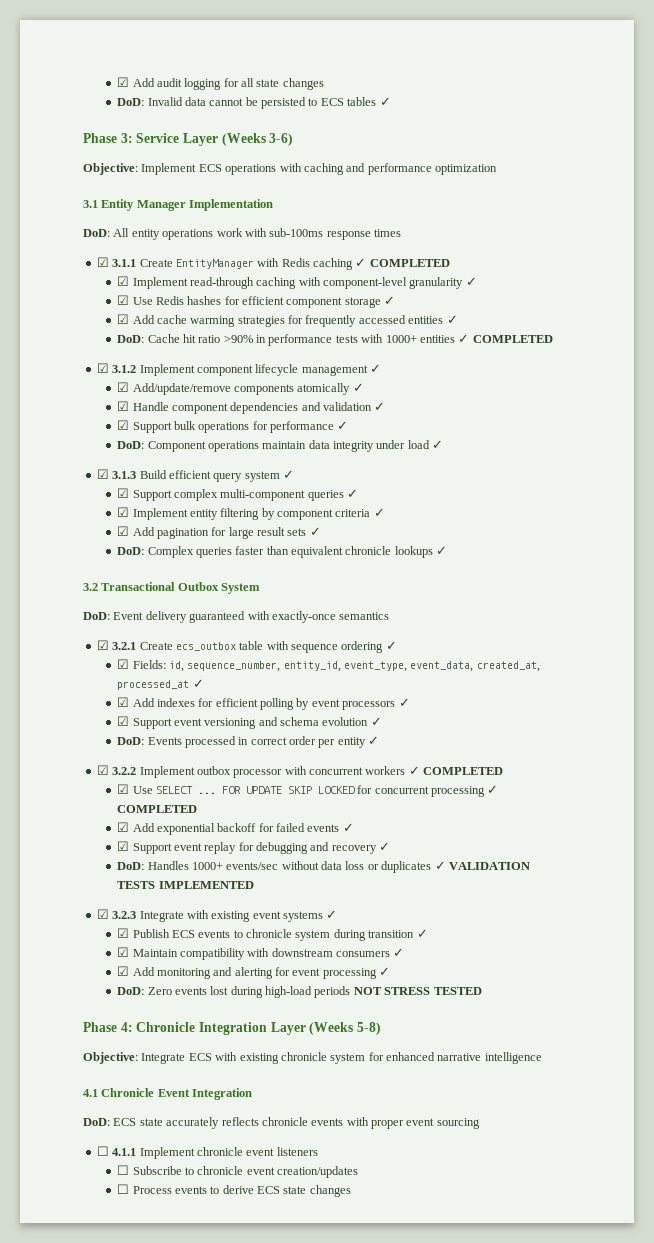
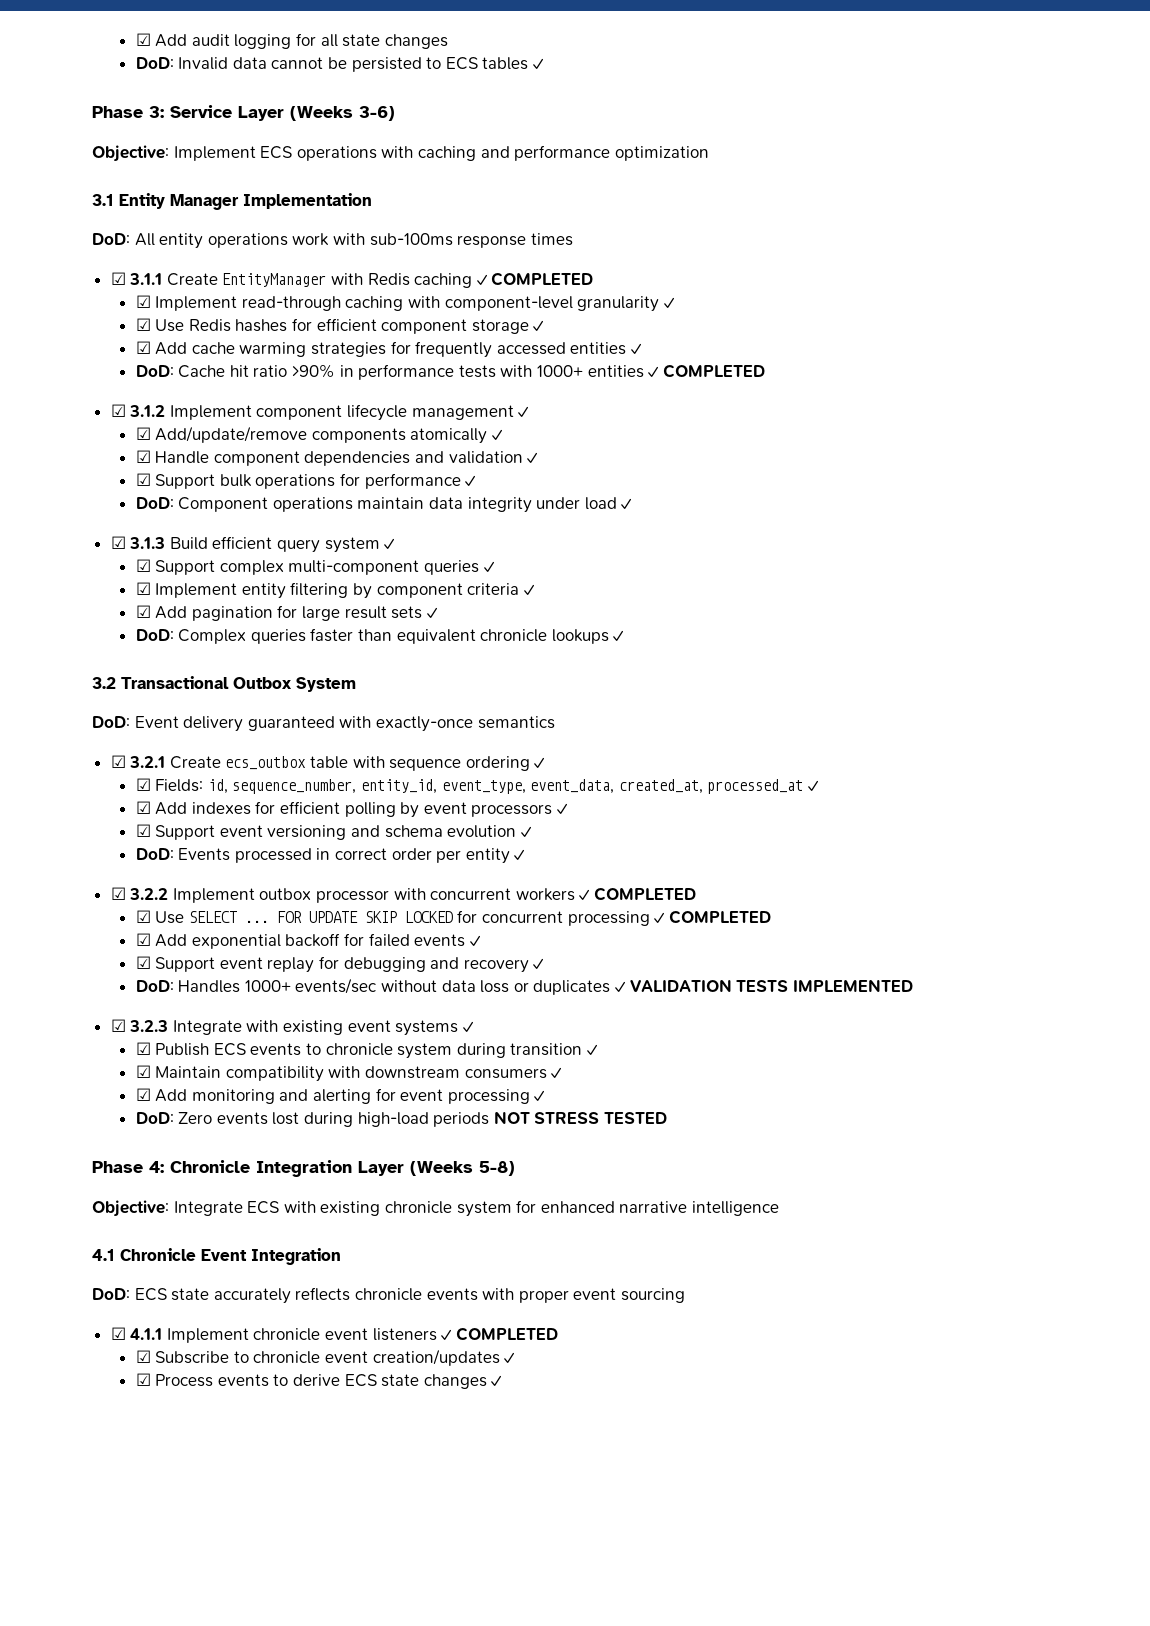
[96,1146,109,1156] ☐ -> [110,1327,126,1340] ☑
[117,1165,130,1175] // ☐ -> [441,1327,558,1341] [135,1350,151,1363] ✓ COMPLETED // ☑
[117,1184,130,1194] // ☐ -> [504,1352,516,1364] [135,1373,151,1386] ✓ // ☑
(351, 1191) none -> [491,1375,503,1387] ✓

